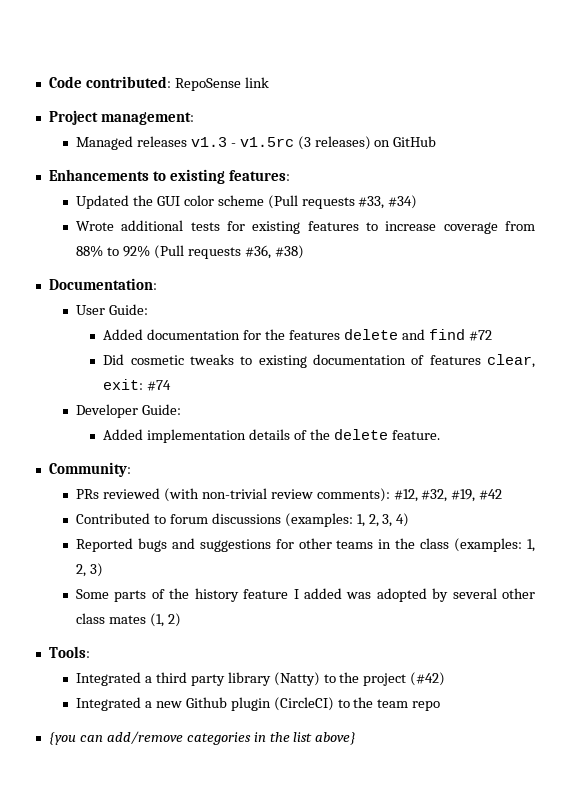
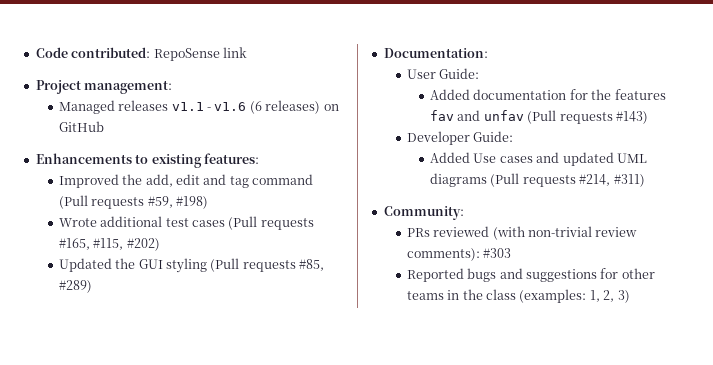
[190,136,311,150] v1.3 - v1.5rc (3 -> [171,101,262,114] v1.1 - v1.6 (6
[76,195,418,209] [76,220,535,234] [76,245,304,259] Updated the GUI color scheme (Pull requests #33, #34) // Wrote additional tests for existing features to increase coverage from 88% to 92% (Pull requests #36, #38) -> [58,174,314,188] [58,195,209,209] [58,216,314,230] [58,238,160,251] [58,258,325,273] [58,280,92,293] Improved the add, edit and tag command (Pull requests #59, #198) // Wrote additional test cases (Pull requests #165, #115, #202) // Updated the GUI styling (Pull requests #85, #289)
[343,329,492,341] [103,354,535,368] [103,379,172,391] [76,404,181,418] [103,429,440,443] delete and find #72 // Did cosmetic tweaks to existing documentation of features clear, exit: #74 // Developer Guide: // Added implementation details of the delete feature. -> [430,110,648,124] [406,131,514,145] [430,152,647,166] [430,173,645,187] fav and unfav (Pull requests #143) // Developer Guide: // Added Use cases and updated UML diagrams (Pull requests #214, #311)
[393,489,503,502] [76,513,410,527] #12, #32, #19, #42 // Contributed to forum discussions (examples: 1, 2, 3, 4) -> [483,248,512,258] #303
[76,588,535,602] [76,613,181,627] [48,646,90,658] [76,672,446,686] [76,697,441,711] [48,731,357,745] // Some parts of the history feature I added was adopted by several other class mates (1, 2) // Tools: // Integrated a third party library (Natty) to the project (#42) // Integrated a new Github plugin (CircleCI) to the team repo // {you can add/remove categories in the list above} -> (630, 296) none

